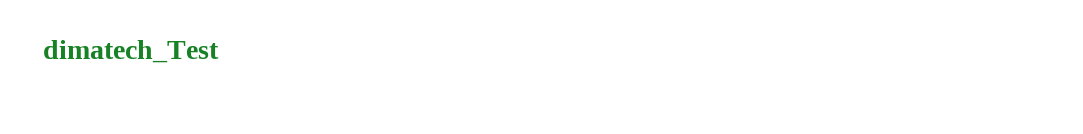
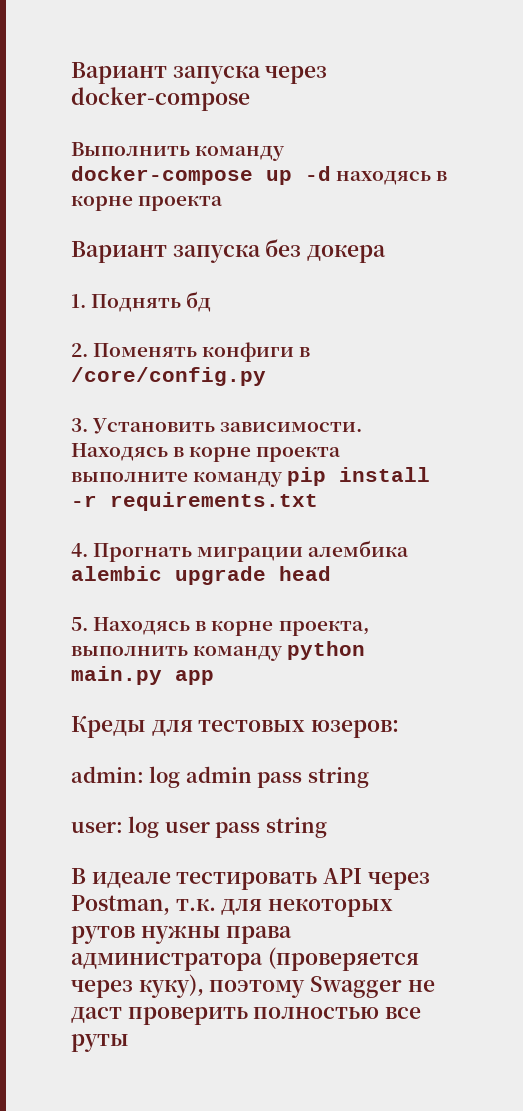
[43,40,219,63] dimatech_Test -> [71,62,328,84] [71,87,250,111] [71,142,286,161] [71,166,448,185] [71,196,224,211] [71,239,387,263] [71,291,212,312] [71,342,311,362] [71,367,266,386] [71,418,363,434] [71,443,342,462] [71,467,431,487] [71,492,318,511] [71,540,410,562] [71,566,331,585] [71,617,369,636] [71,641,366,661] [71,666,214,685] [71,716,400,738] [71,766,369,788] [71,816,327,838] [71,868,430,890] [71,895,394,917] [71,926,293,944] [71,947,419,971] [71,974,435,998] [71,1007,422,1025] [71,1034,129,1052] Вариант запуска через docker-compose // Выполнить команду docker-compose up -d находясь в корне проекта // Вариант запуска без докера // 1. Поднять бд // 2. Поменять конфиги в /core/config.py // 3. Установить зависимости. Находясь в корне проекта выполните команду pip install -r requirements.txt // 4. Прогнать миграции алембика alembic upgrade head // 5. Находясь в корне проекта, выполнить команду python main.py app // Креды для тестовых юзеров: // admin: log admin pass string // user: log user pass string // В идеале тестировать API через Postman, т.к. для некоторых рутов нужны права администратора (проверяется через куку), поэтому Swagger не даст проверить полностью все руты

